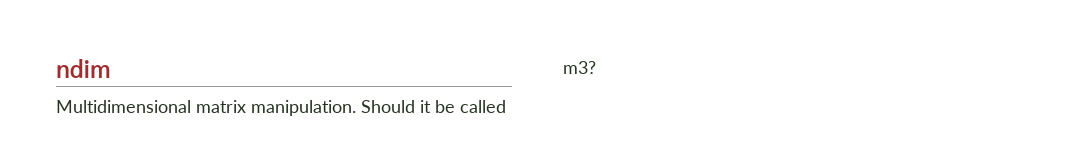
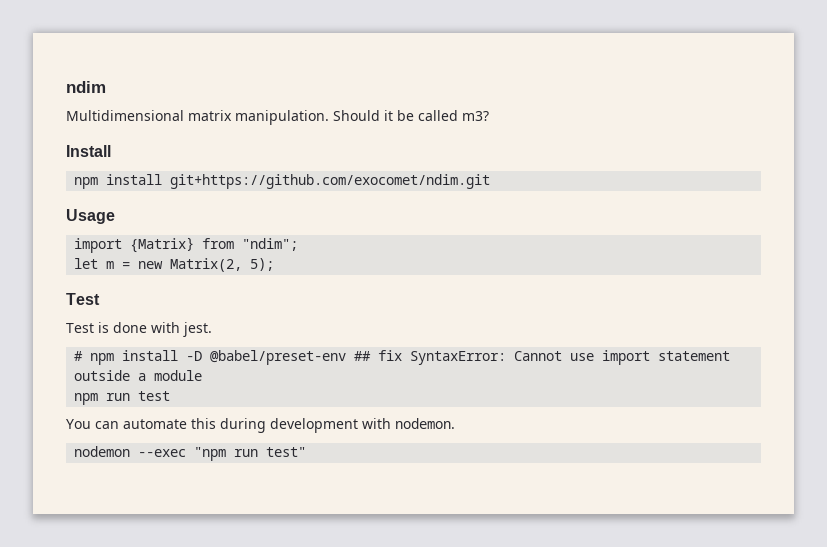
(596, 67) none -> [66,145,111,157] [74,174,491,189] [66,209,115,224] [74,237,299,253] [74,258,275,272] [66,293,100,305] [66,322,212,337] [74,350,731,365] [74,370,203,381] [74,391,171,405] [66,418,455,433] [74,446,307,461] // Install // npm install git+https://github.com/exocomet/ndim.git // Usage // import {Matrix} from "ndim"; // let m = new Matrix(2, 5); // Test // Test is done with jest. // # npm install -D @babel/preset-env ## fix SyntaxError: Cannot use import statement outside a module // npm run test // You can automate this during development with nodemon. // nodemon --exec "npm run test"

